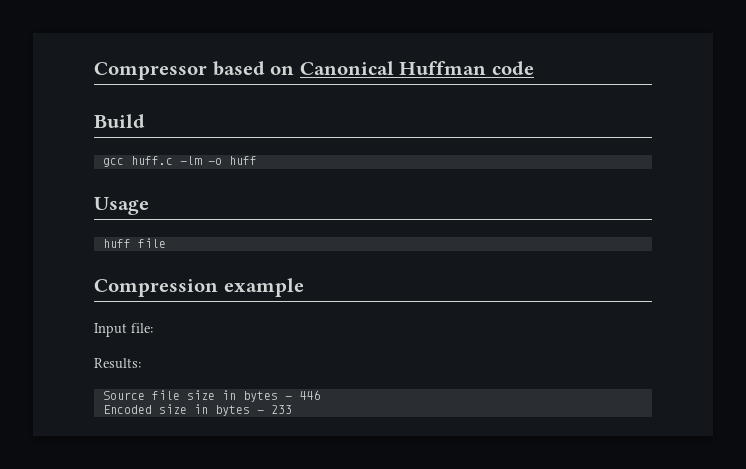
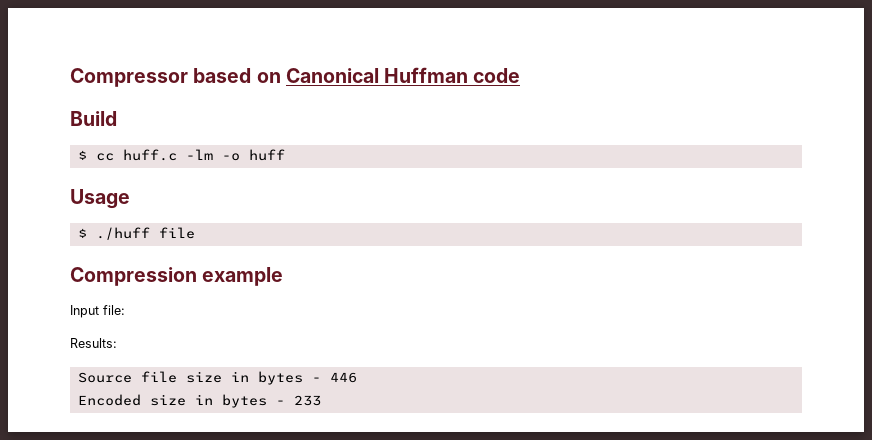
[102,158,124,167] gcc -> [77,150,114,161] $ cc
[102,239,131,248] huff -> [77,227,150,240] $ ./huff

